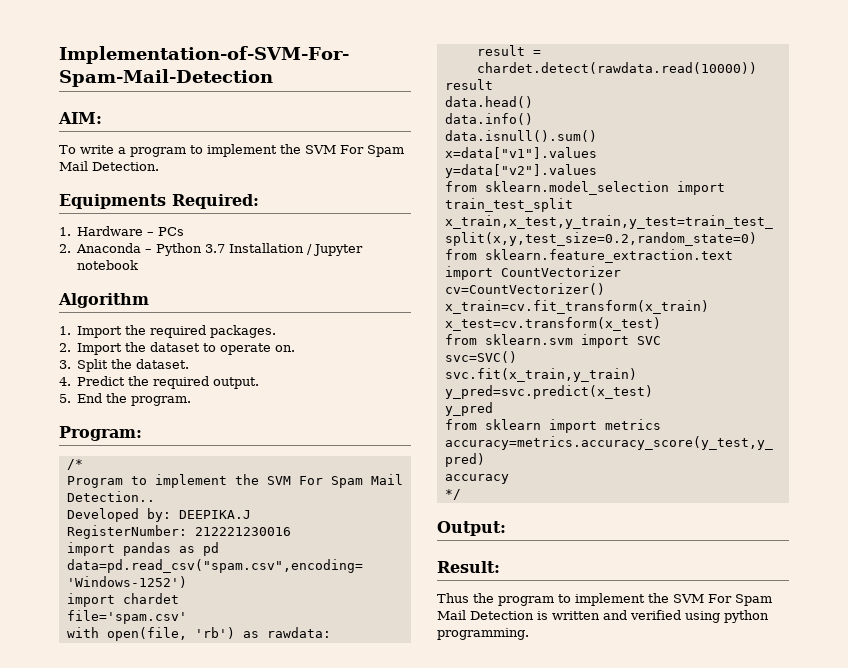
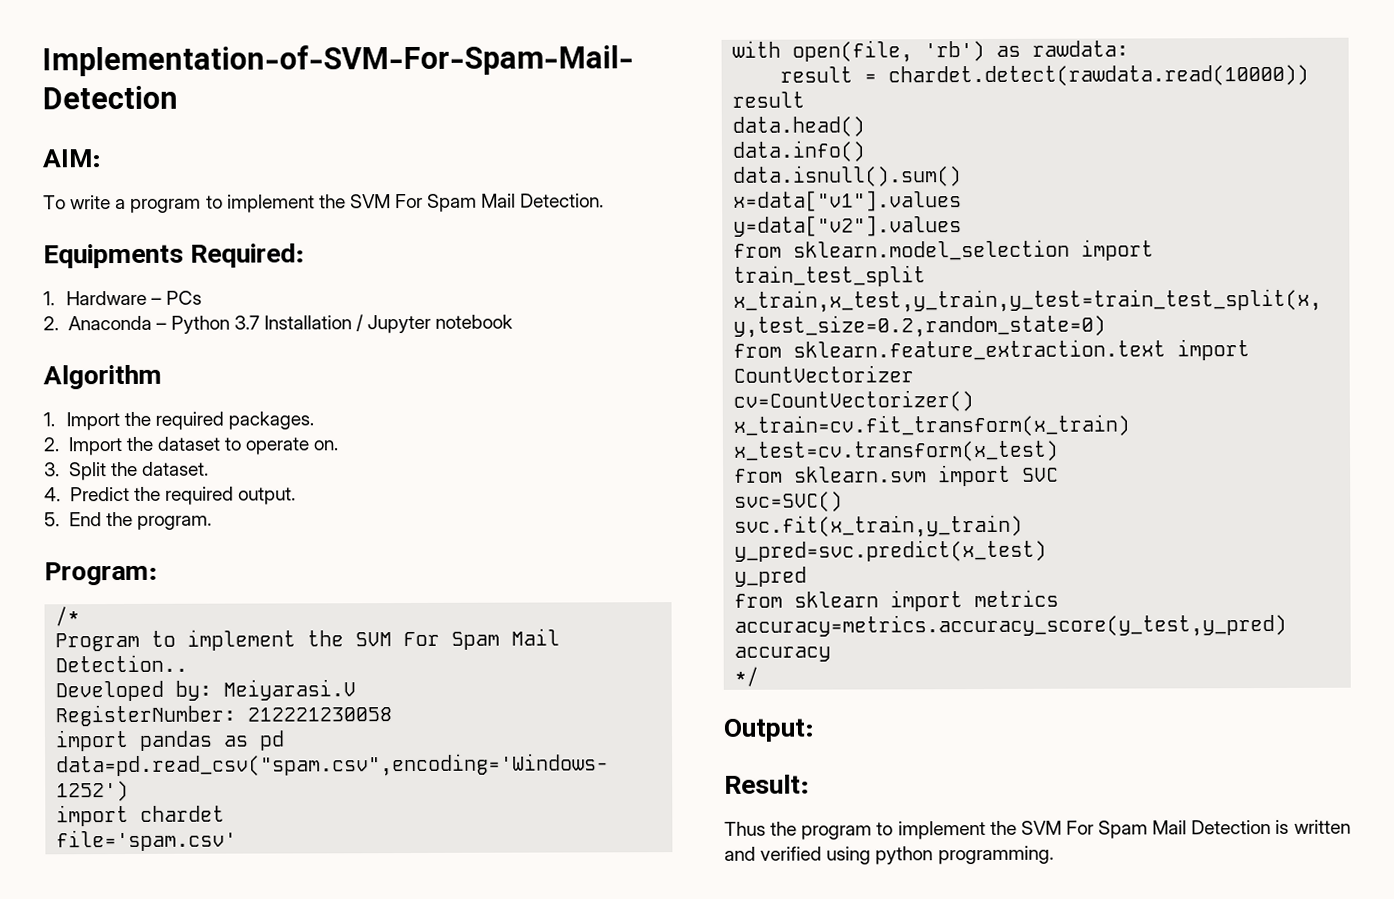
[178,510,251,519] DEEPIKA.J -> [223,679,357,701] Meiyarasi.V
[194,527,291,536] 212221230016 -> [247,707,393,722] 212221230058

